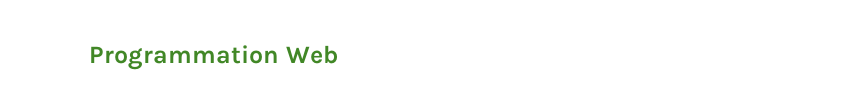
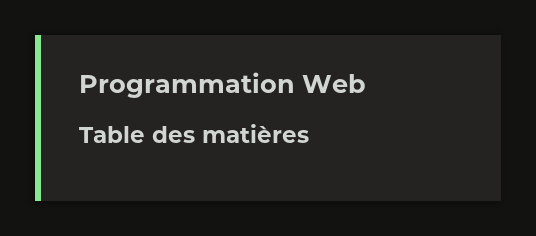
(338, 54) none -> [79,124,309,143] // Table des matières

